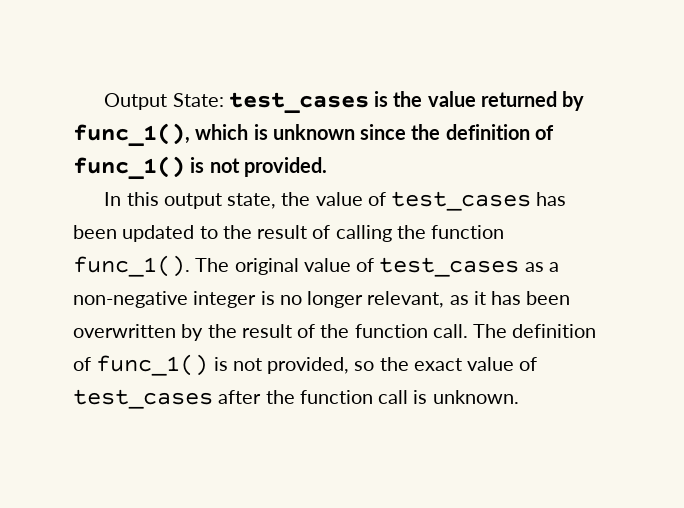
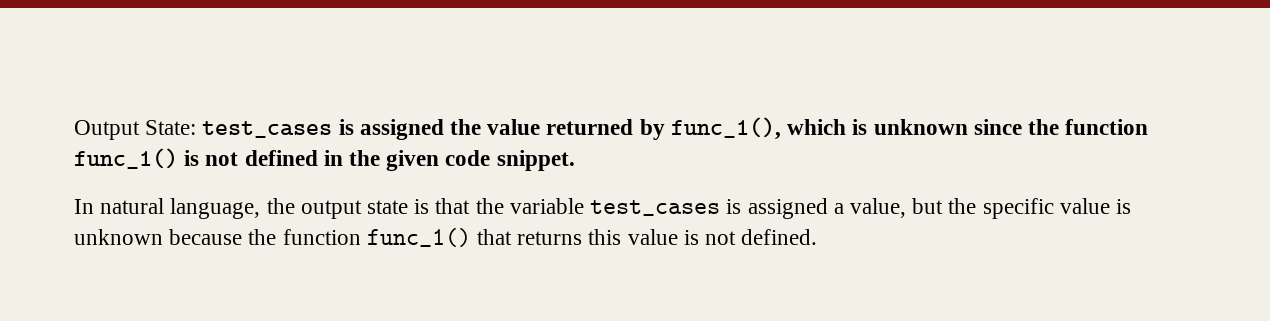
(389, 99) none -> [359,119,444,140] assigned
[445,124,554,140] [73,156,327,180] [104,191,567,211] [73,225,505,242] [73,255,559,277] [73,291,571,308] [73,324,597,341] [73,354,538,376] [73,389,519,409] definition of func_1() is not provided. // In this output state, the value of test_cases has been updated to the result of calling the function func_1(). The original value of test_cases as a non-negative integer is no longer relevant, as it has been overwritten by the result of the function call. The definition of func_1() is not provided, so the exact value of test_cases after the function call is unknown. -> [1065,119,1149,135] [74,148,575,171] [74,198,1131,219] [74,228,818,247] function func_1() is not defined in the given code snippet. // In natural language, the output state is that the variable test_cases is assigned a value, but the specific value is unknown because the function func_1() that returns this value is not defined.

